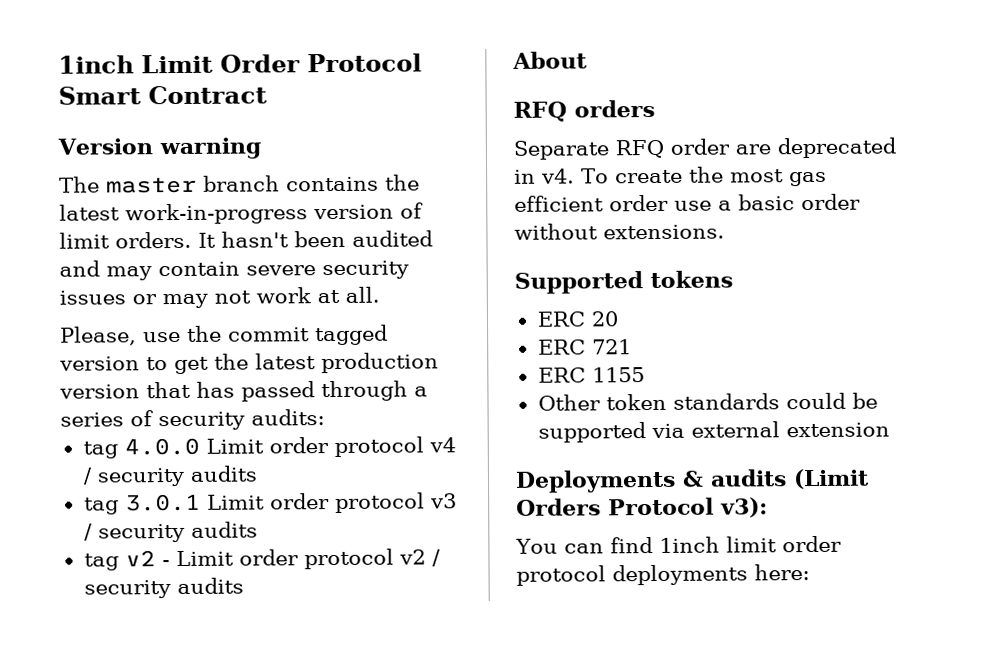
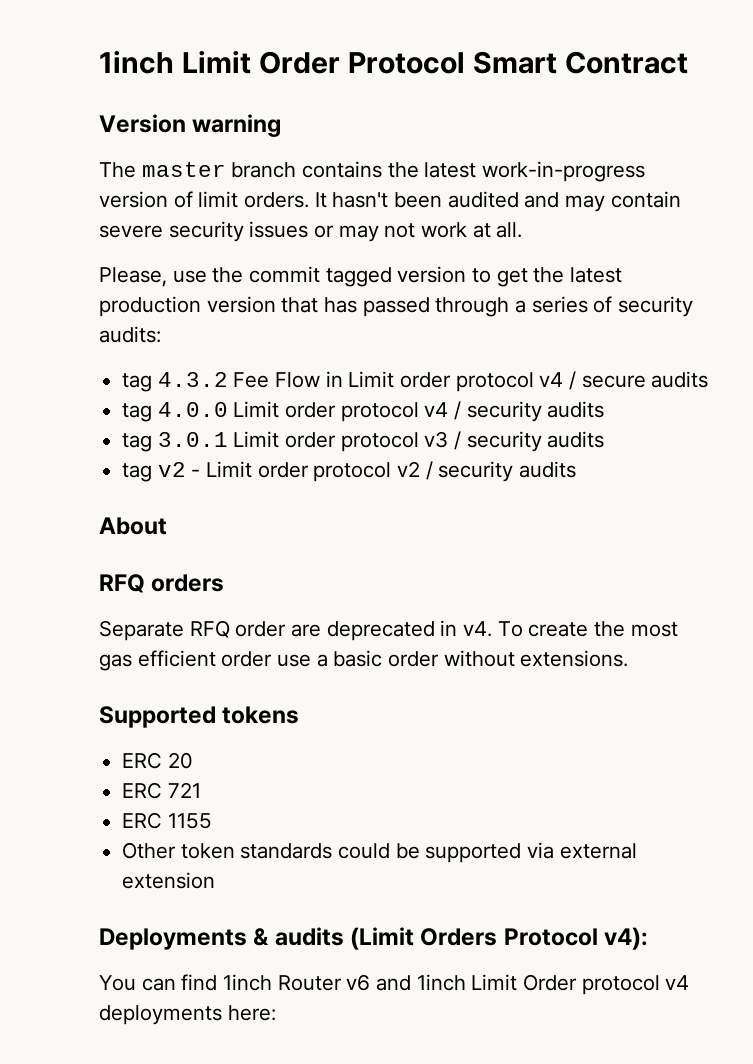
(325, 417) none -> [122,371,709,392] // tag 4.3.2 Fee Flow in Limit order protocol v4 / secure audits
[720,497,768,518] v3): -> [604,927,649,950] v4):
[725,535,842,553] [516,565,606,586] limit order protocol -> [277,974,690,995] Router v6 and 1inch Limit Order protocol v4

